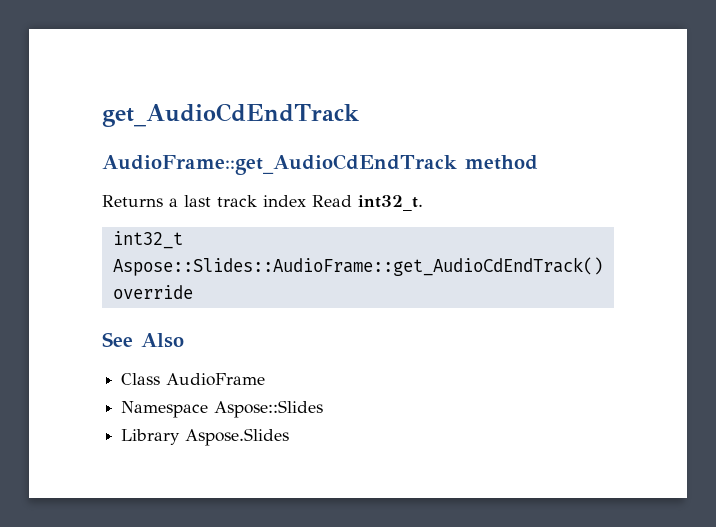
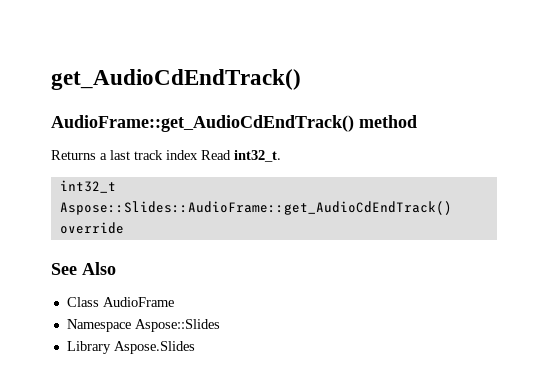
[102,103,359,127] [102,154,457,175] get_AudioCdEndTrack // AudioFrame::get_AudioCdEndTrack -> [51,69,301,90] [51,115,354,132] get_AudioCdEndTrack() // AudioFrame::get_AudioCdEndTrack()

